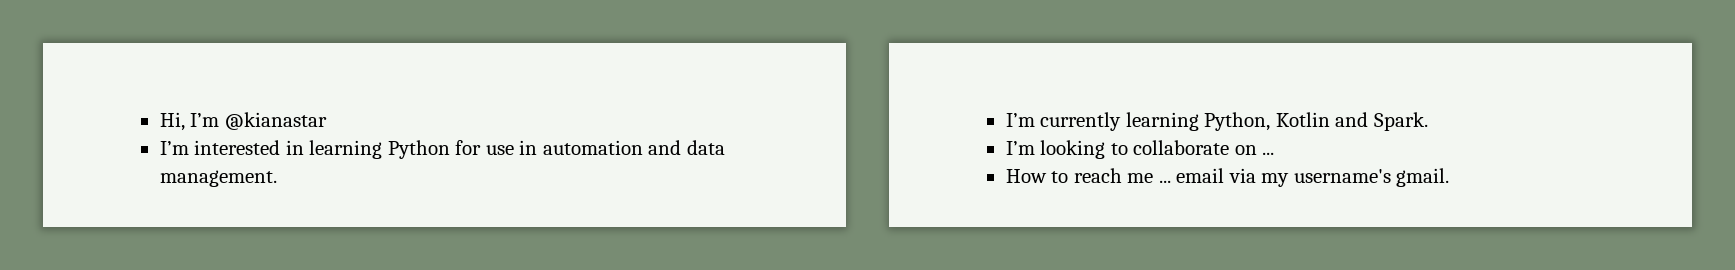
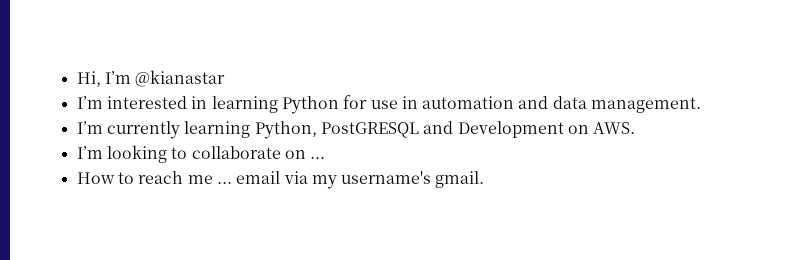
[1275,112,1428,131] Kotlin and Spark. -> [320,121,636,138] PostGRESQL and Development on AWS.

